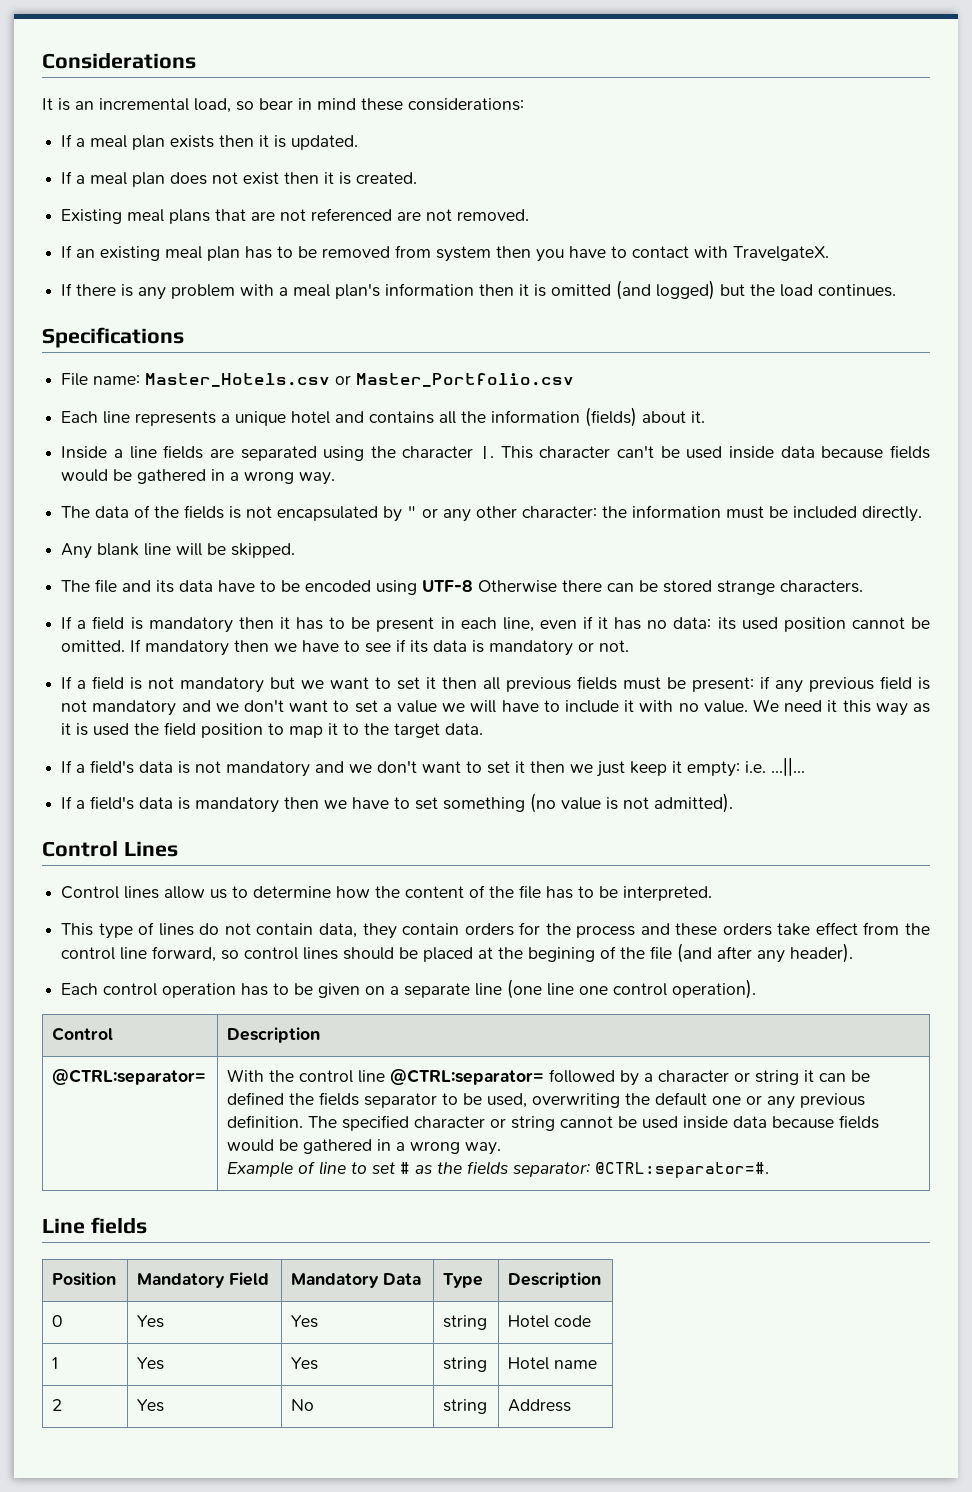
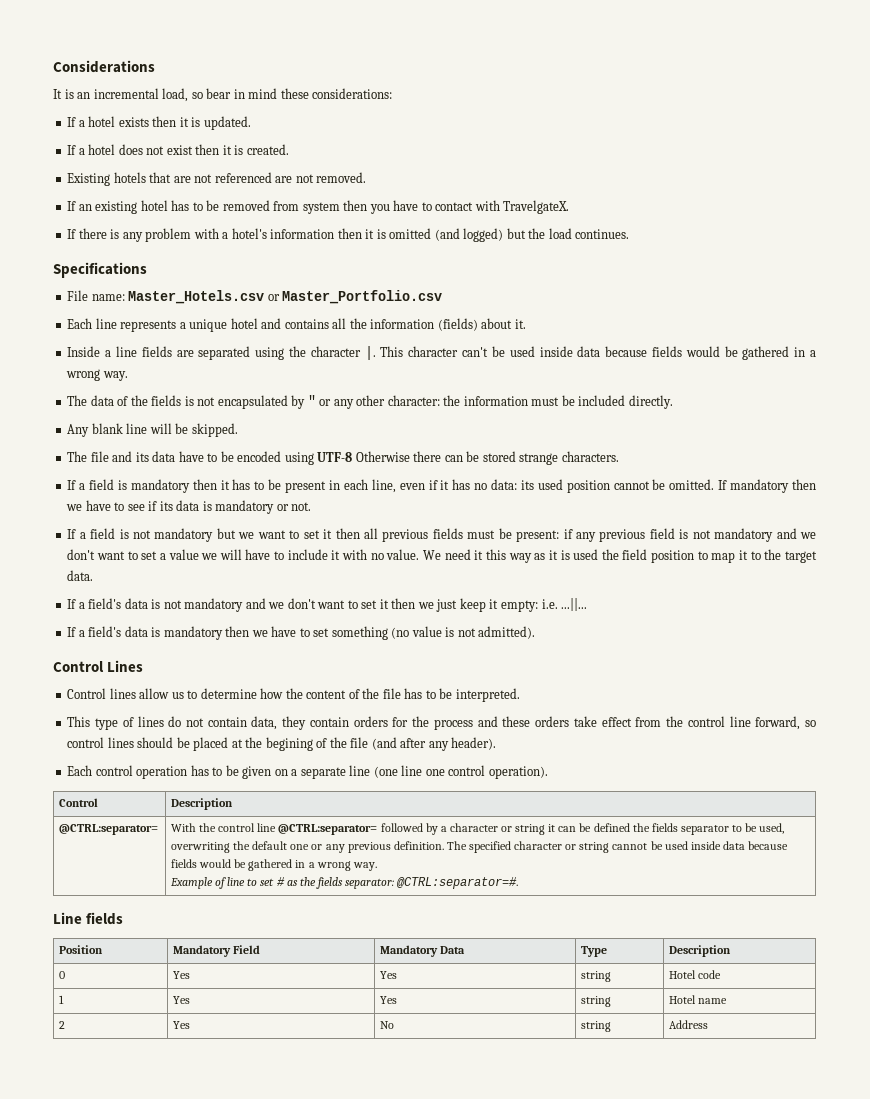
[90,135,166,150] meal plan -> [88,116,116,127] hotel
[90,172,166,187] meal plan -> [88,144,116,155] hotel
[127,209,211,224] meal plans -> [113,172,146,183] hotels
[165,246,241,261] meal plan -> [140,200,168,211] hotel
[293,283,381,299] meal plan's -> [231,228,267,239] hotel's

